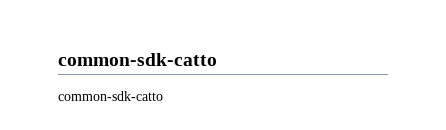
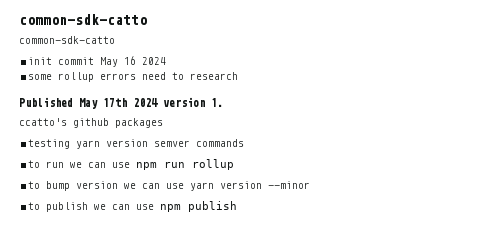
(163, 96) none -> [28,56,167,67] [28,72,239,82] [19,97,223,109] [19,118,163,128] [28,139,245,149] [28,159,235,170] [28,181,311,191] [28,201,238,212] // init commit May 16 2024 // some rollup errors need to research // Published May 17th 2024 version 1. // ccatto's github packages // testing yarn version semver commands // to run we can use npm run rollup // to bump version we can use yarn version --minor // to publish we can use npm publish

